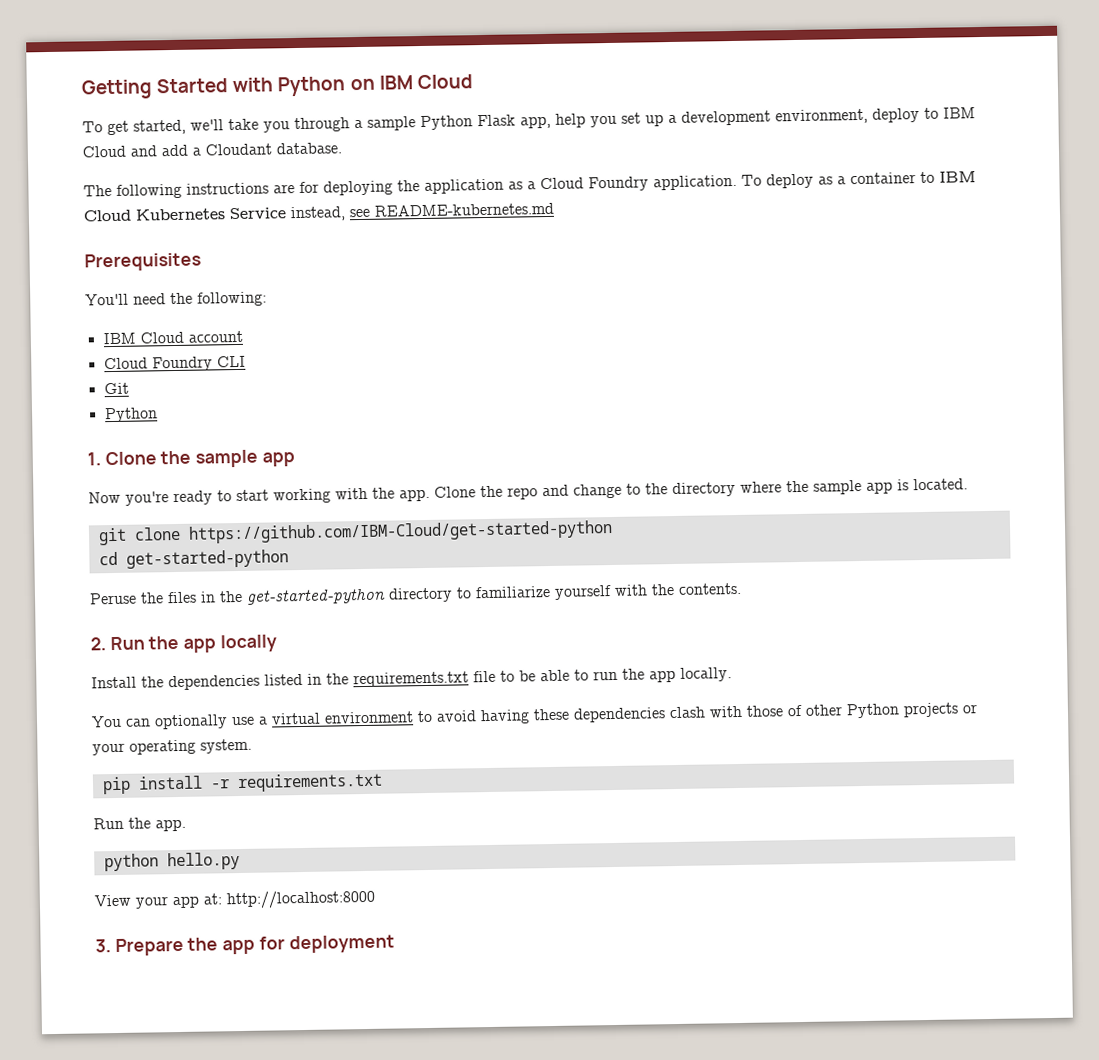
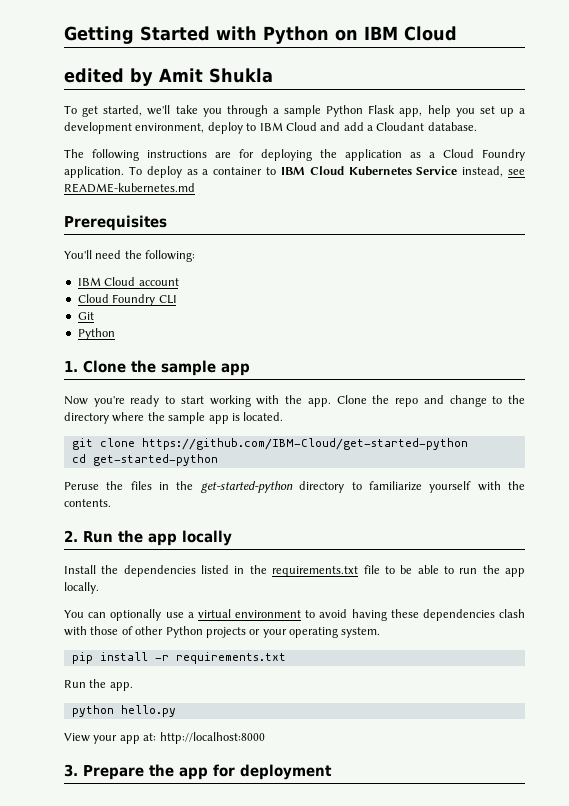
(473, 82) none -> [64,68,273,86] // edited by Amit Shukla

